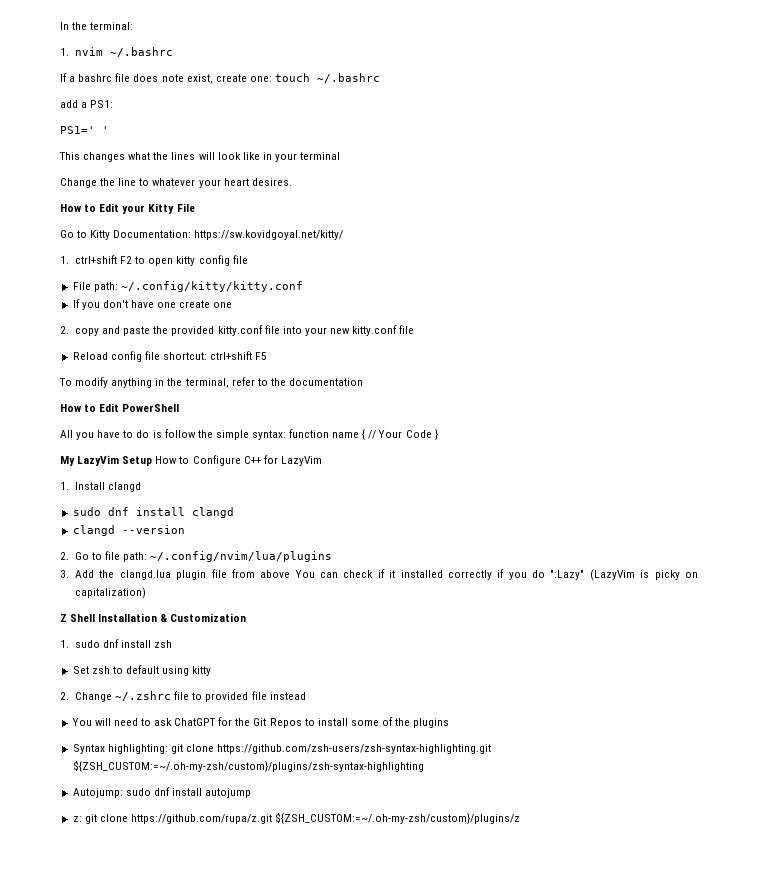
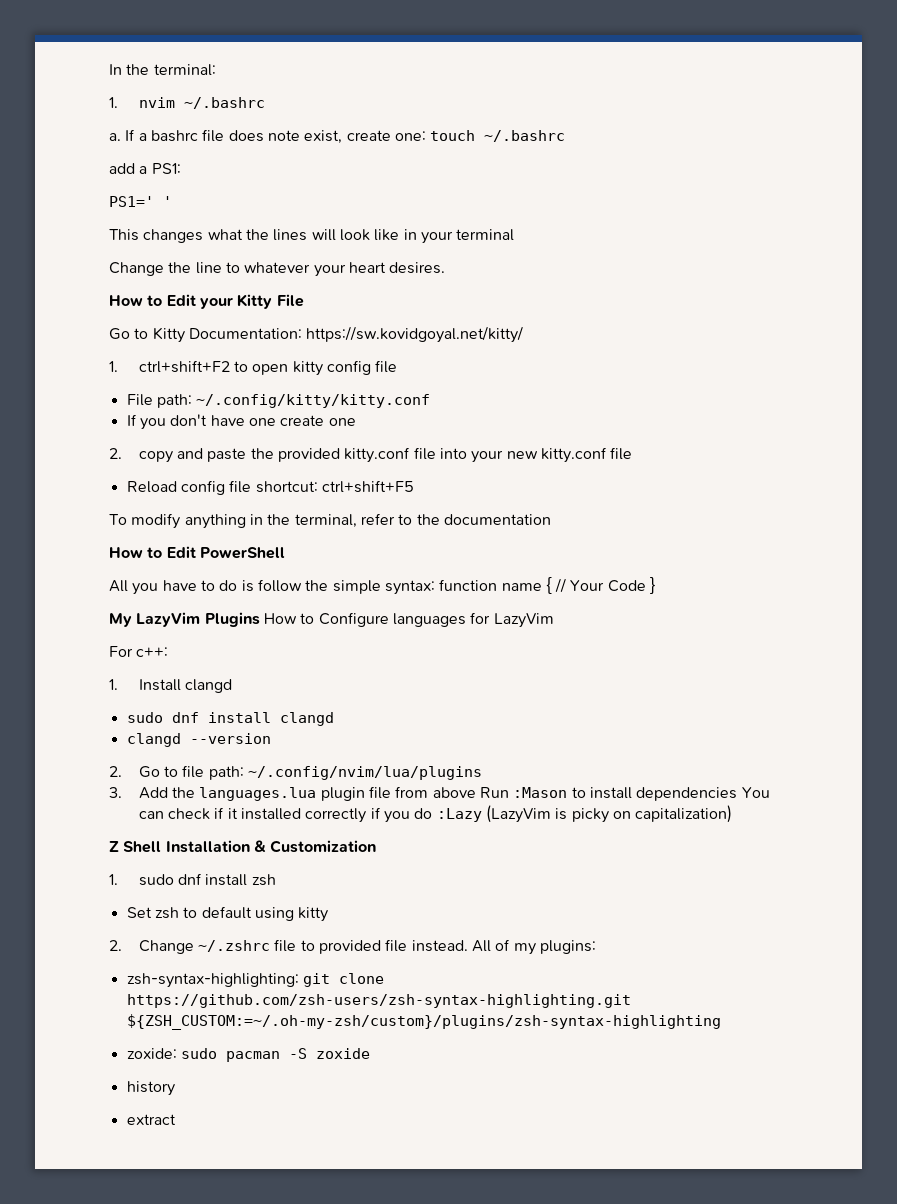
(174, 52) none -> [109,133,121,141] a.
[75,255,133,264] ctrl+shift F2 -> [138,360,230,373] ctrl+shift+F2
[210,351,268,360] ctrl+shift F5 -> [321,480,414,493] ctrl+shift+F5
[122,456,153,466] Setup -> [204,612,260,627] Plugins
[243,456,261,464] C++ -> [392,613,466,627] languages
(322, 461) none -> [109,646,169,657] // For c++:
[119,570,171,580] clangd.lua -> [199,787,317,801] languages.lua
(291, 574) none -> [480,787,738,801] Run :Mason to install dependencies
[550,570,585,580] ":Lazy" -> [436,808,482,822] :Lazy
[269,692,306,700] [71,717,450,728] [72,744,492,754] [72,760,424,772] [72,787,252,798] [72,812,521,824] instead // You will need to ask ChatGPT for the Git Repos to install some of the plugins // Syntax highlighting: git clone https://github.com/zsh-users/zsh-syntax-highlighting.git ${ZSH_CUSTOM:=~/.oh-my-zsh/custom}/plugins/zsh-syntax-highlighting // Autojump: sudo dnf install autojump // z: git clone https://github.com/rupa/z.git ${ZSH_CUSTOM:=~/.oh-my-zsh/custom}/plugins/z -> [411,939,597,955] [126,973,384,988] [126,994,631,1008] [126,1014,721,1030] [126,1048,370,1062] [126,1081,175,1096] [126,1114,176,1125] instead. All of my plugins: // zsh-syntax-highlighting: git clone https://github.com/zsh-users/zsh-syntax-highlighting.git ${ZSH_CUSTOM:=~/.oh-my-zsh/custom}/plugins/zsh-syntax-highlighting // zoxide: sudo pacman -S zoxide // history // extract

